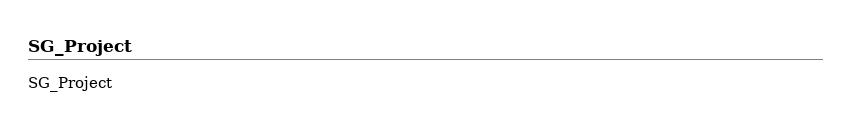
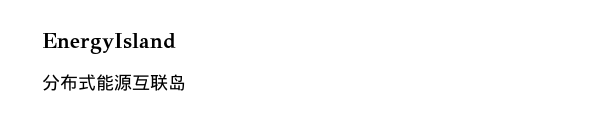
[28,40,132,56] [28,76,112,92] SG_Project // SG_Project -> [42,33,176,54] [42,74,186,91] EnergyIsland // 分布式能源互联岛

